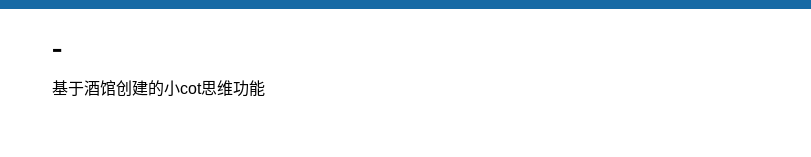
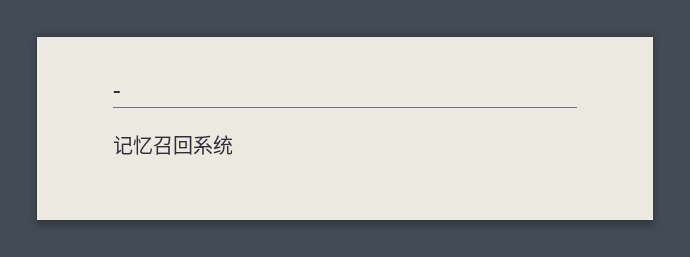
[52,80,265,97] 基于酒馆创建的小cot思维功能 -> [113,135,233,155] 记忆召回系统

